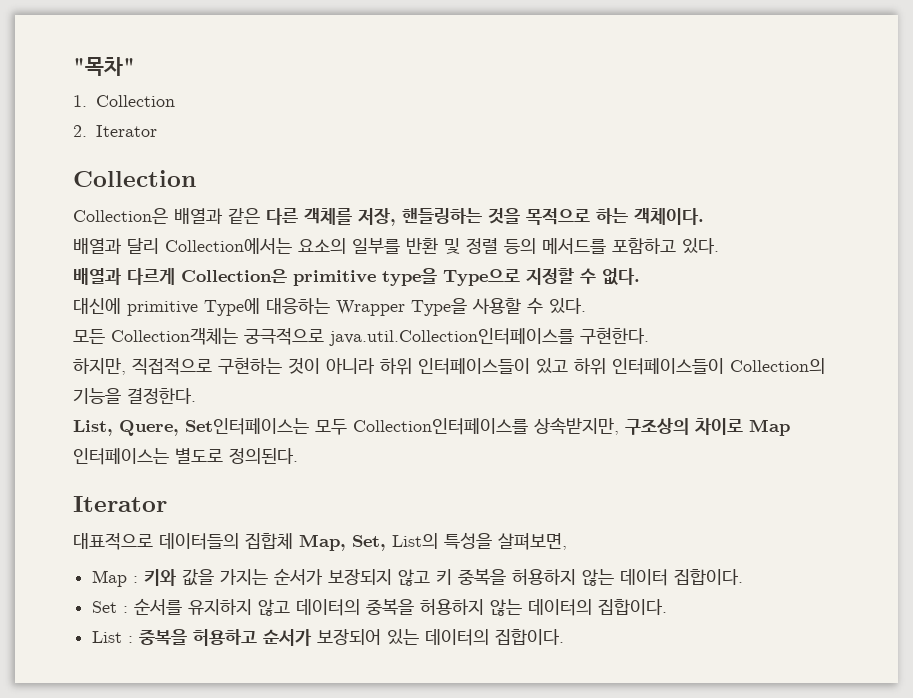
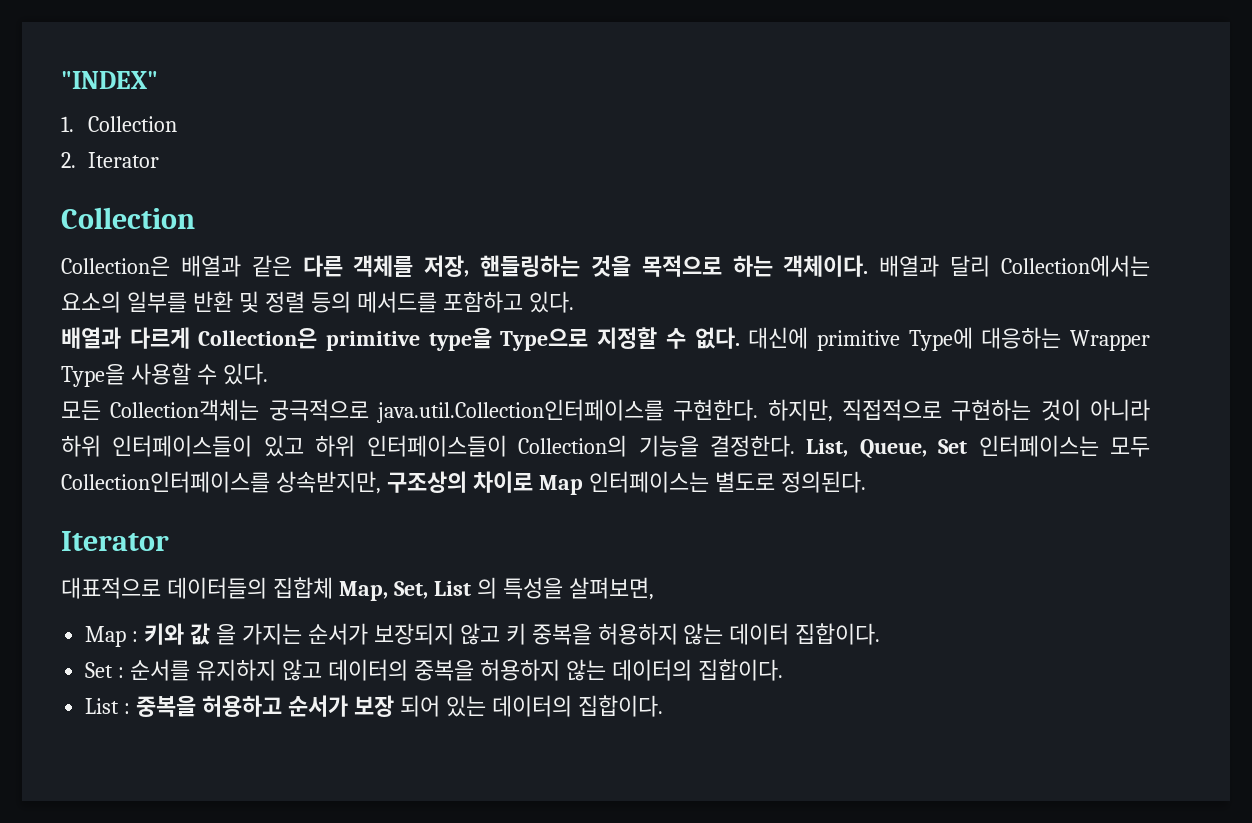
[73,57,135,76] "목차" -> [61,71,158,89] "INDEX"
(704, 216) // -> (869, 266) none
(640, 276) // -> (740, 338) none
(649, 335) // -> (759, 410) none
[73,418,309,436] // List, Quere, Set인터페이스는 -> [806,435,1099,459] List, Queue, Set 인터페이스는
[392,533,438,549] List의 -> [433,577,497,599] List 의
[182,569,215,586] 값을 -> [190,623,236,645] 값 을
[317,629,382,645] 보장되어 -> [353,695,440,717] 보장 되어

